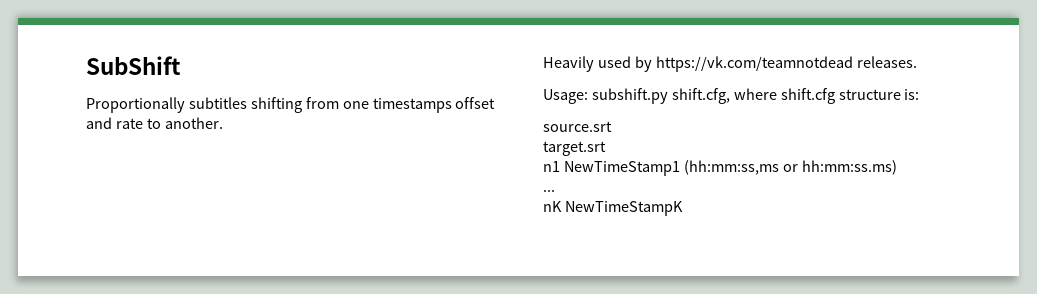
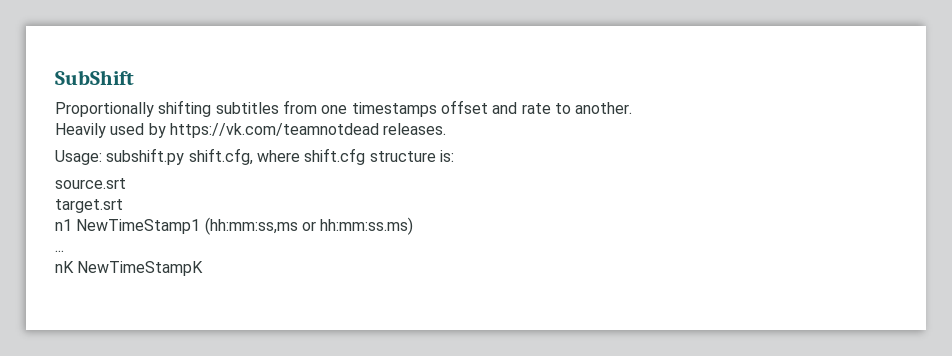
[188,97,302,113] subtitles shifting -> [158,100,279,117] shifting subtitles

